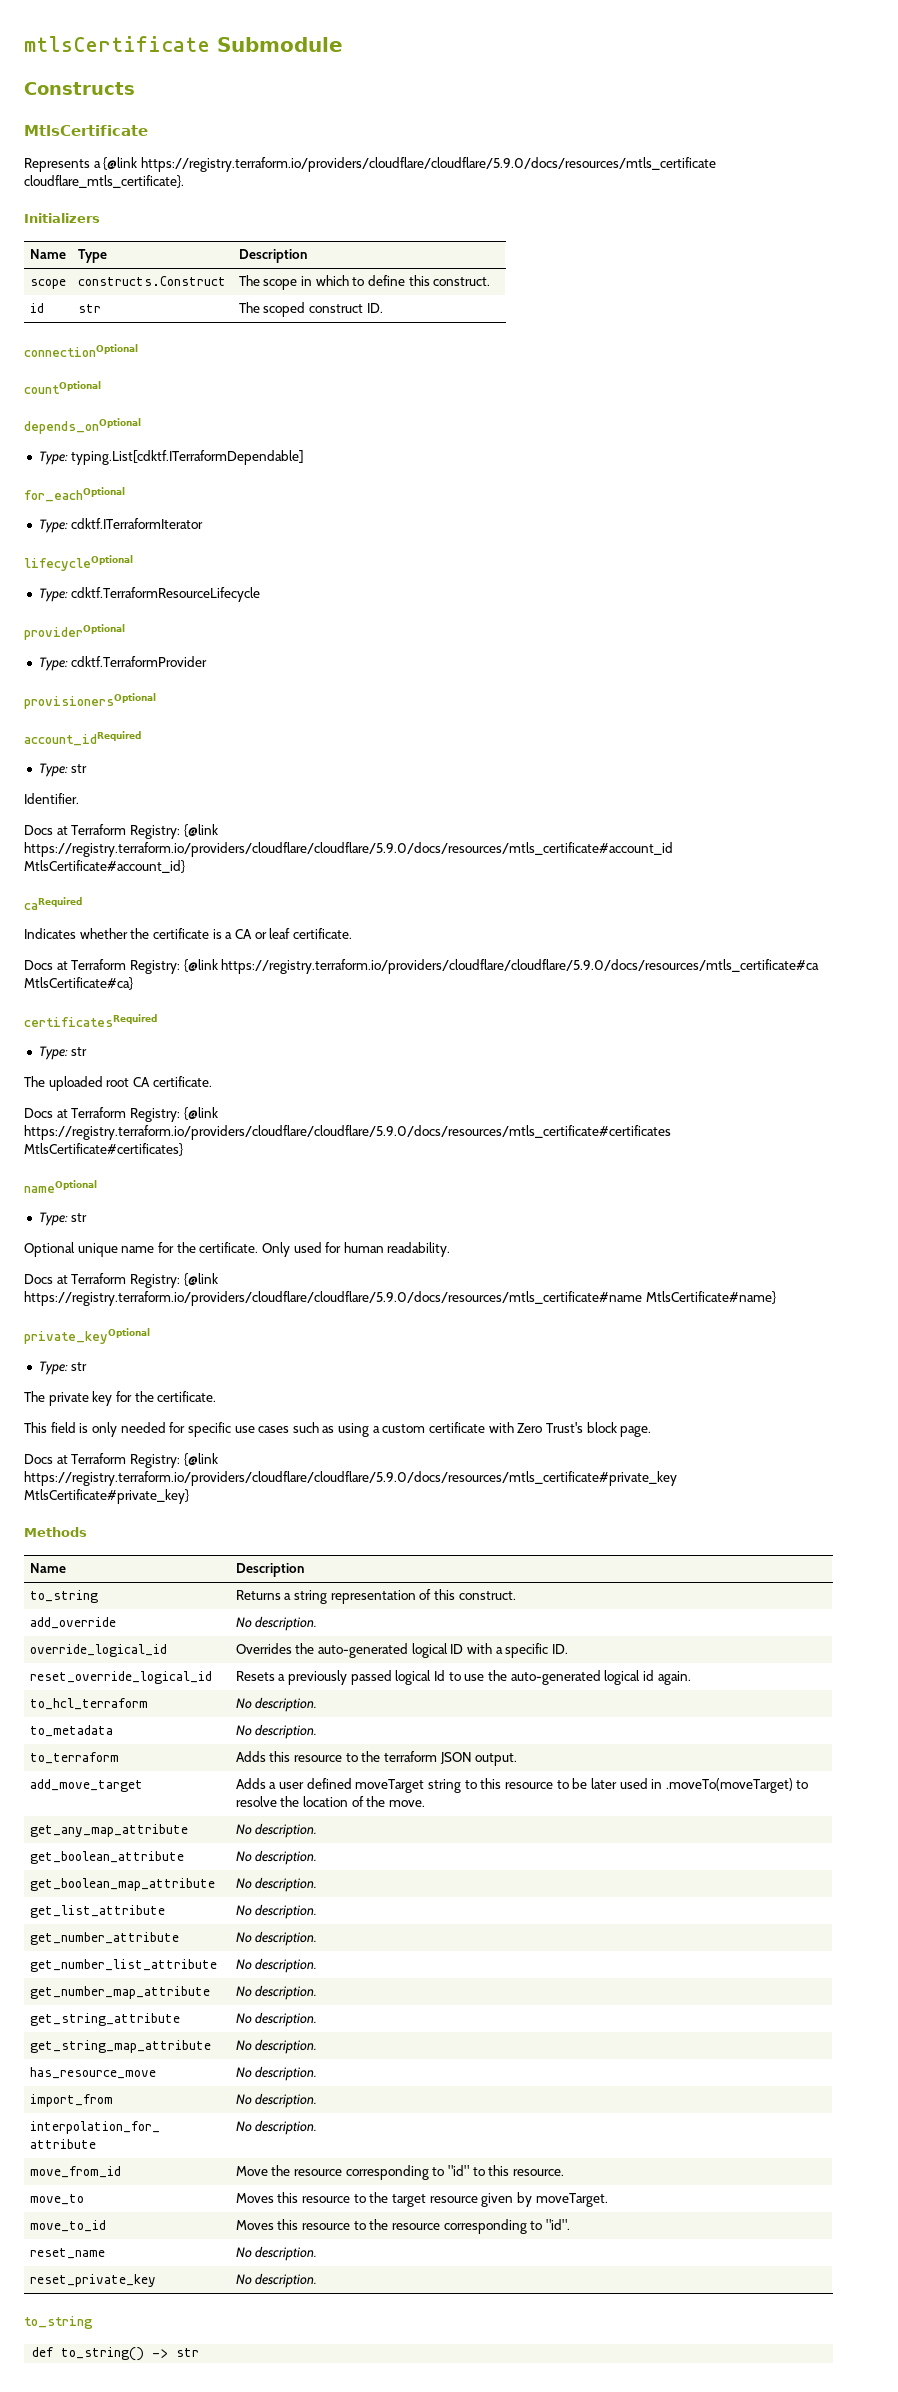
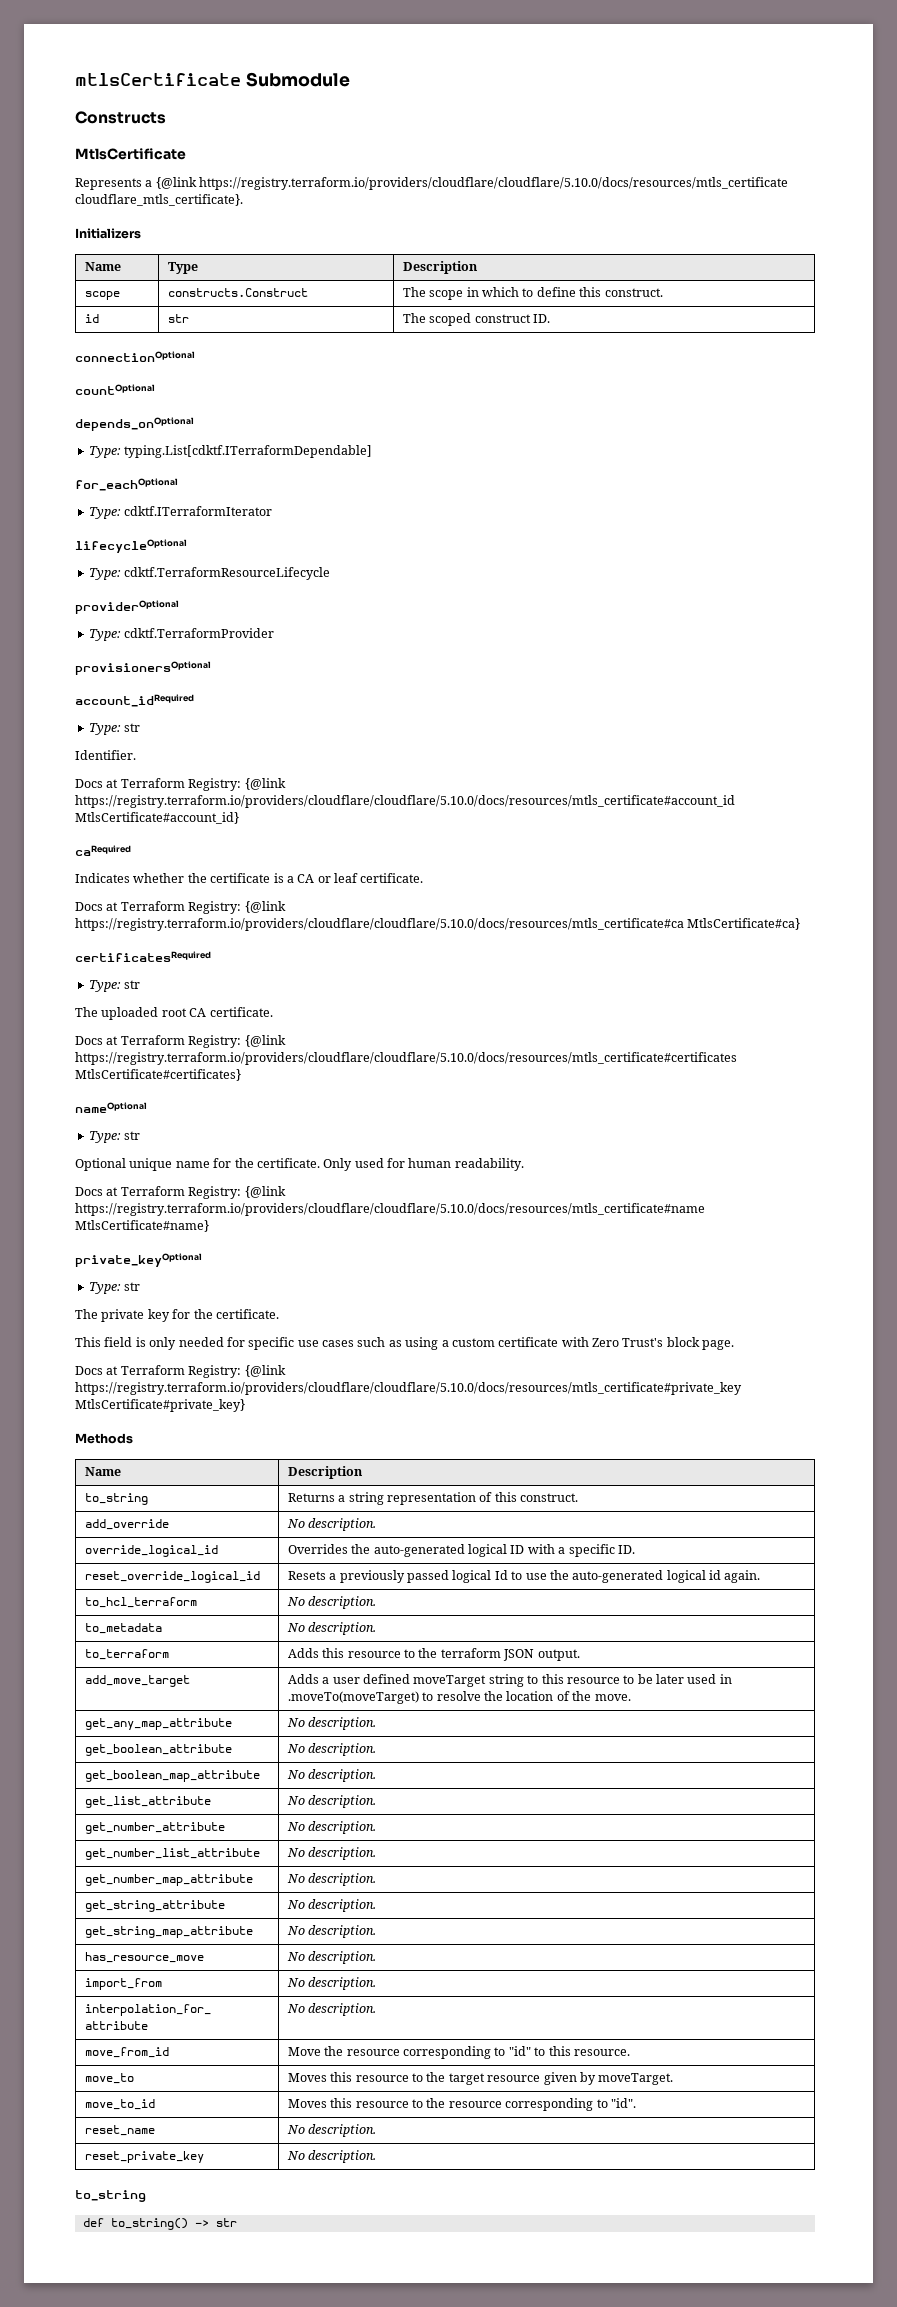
[140,157,716,172] https://registry.terraform.io/providers/cloudflare/cloudflare/5.9.0/docs/resources/mtls_certificate -> [199,177,789,190] https://registry.terraform.io/providers/cloudflare/cloudflare/5.10.0/docs/resources/mtls_certificate
[24,842,673,857] https://registry.terraform.io/providers/cloudflare/cloudflare/5.9.0/docs/resources/mtls_certificate#account_id -> [75,795,735,808] https://registry.terraform.io/providers/cloudflare/cloudflare/5.10.0/docs/resources/mtls_certificate#account_id
[221,959,820,974] https://registry.terraform.io/providers/cloudflare/cloudflare/5.9.0/docs/resources/mtls_certificate#ca -> [75,918,684,931] https://registry.terraform.io/providers/cloudflare/cloudflare/5.10.0/docs/resources/mtls_certificate#ca
[24,1125,671,1140] https://registry.terraform.io/providers/cloudflare/cloudflare/5.9.0/docs/resources/mtls_certificate#certificates -> [75,1052,737,1065] https://registry.terraform.io/providers/cloudflare/cloudflare/5.10.0/docs/resources/mtls_certificate#certificates
[24,1291,642,1306] https://registry.terraform.io/providers/cloudflare/cloudflare/5.9.0/docs/resources/mtls_certificate#name -> [75,1203,705,1216] https://registry.terraform.io/providers/cloudflare/cloudflare/5.10.0/docs/resources/mtls_certificate#name
[24,1471,677,1486] https://registry.terraform.io/providers/cloudflare/cloudflare/5.9.0/docs/resources/mtls_certificate#private_key -> [75,1382,742,1395] https://registry.terraform.io/providers/cloudflare/cloudflare/5.10.0/docs/resources/mtls_certificate#private_key

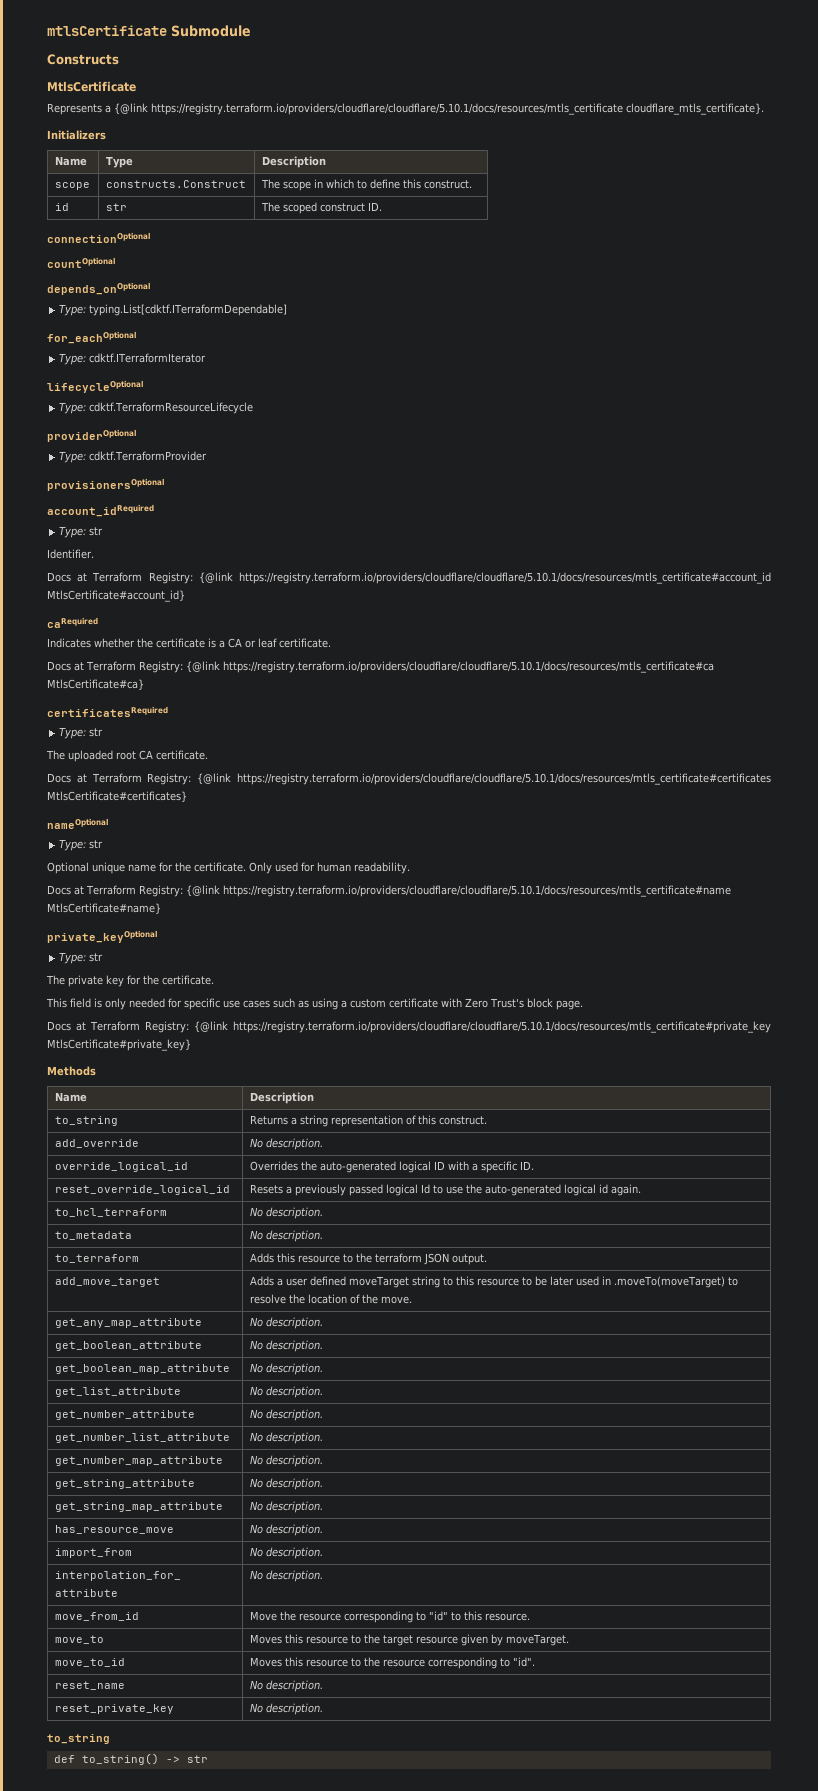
[199,177,789,190] https://registry.terraform.io/providers/cloudflare/cloudflare/5.10.0/docs/resources/mtls_certificate -> [151,103,623,115] https://registry.terraform.io/providers/cloudflare/cloudflare/5.10.1/docs/resources/mtls_certificate
[75,795,735,808] https://registry.terraform.io/providers/cloudflare/cloudflare/5.10.0/docs/resources/mtls_certificate#account_id -> [239,572,772,584] https://registry.terraform.io/providers/cloudflare/cloudflare/5.10.1/docs/resources/mtls_certificate#account_id
[75,918,684,931] https://registry.terraform.io/providers/cloudflare/cloudflare/5.10.0/docs/resources/mtls_certificate#ca -> [222,661,714,673] https://registry.terraform.io/providers/cloudflare/cloudflare/5.10.1/docs/resources/mtls_certificate#ca
[75,1052,737,1065] https://registry.terraform.io/providers/cloudflare/cloudflare/5.10.0/docs/resources/mtls_certificate#certificates -> [237,773,772,785] https://registry.terraform.io/providers/cloudflare/cloudflare/5.10.1/docs/resources/mtls_certificate#certificates
[75,1203,705,1216] https://registry.terraform.io/providers/cloudflare/cloudflare/5.10.0/docs/resources/mtls_certificate#name -> [222,885,731,897] https://registry.terraform.io/providers/cloudflare/cloudflare/5.10.1/docs/resources/mtls_certificate#name
[75,1382,742,1395] https://registry.terraform.io/providers/cloudflare/cloudflare/5.10.0/docs/resources/mtls_certificate#private_key -> [233,1021,772,1033] https://registry.terraform.io/providers/cloudflare/cloudflare/5.10.1/docs/resources/mtls_certificate#private_key

